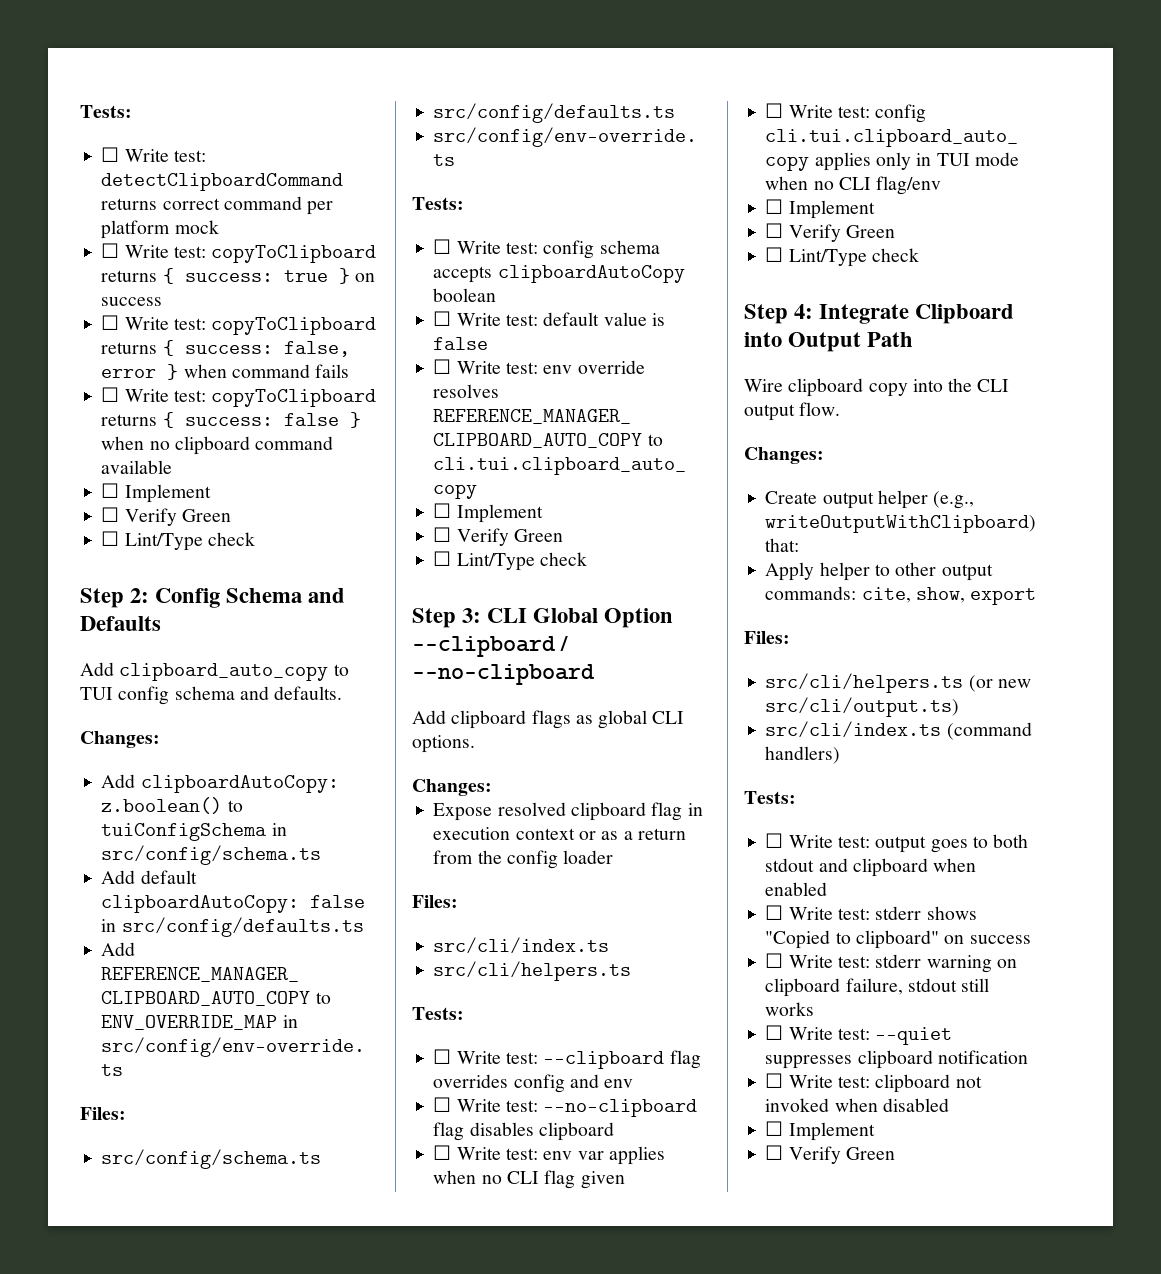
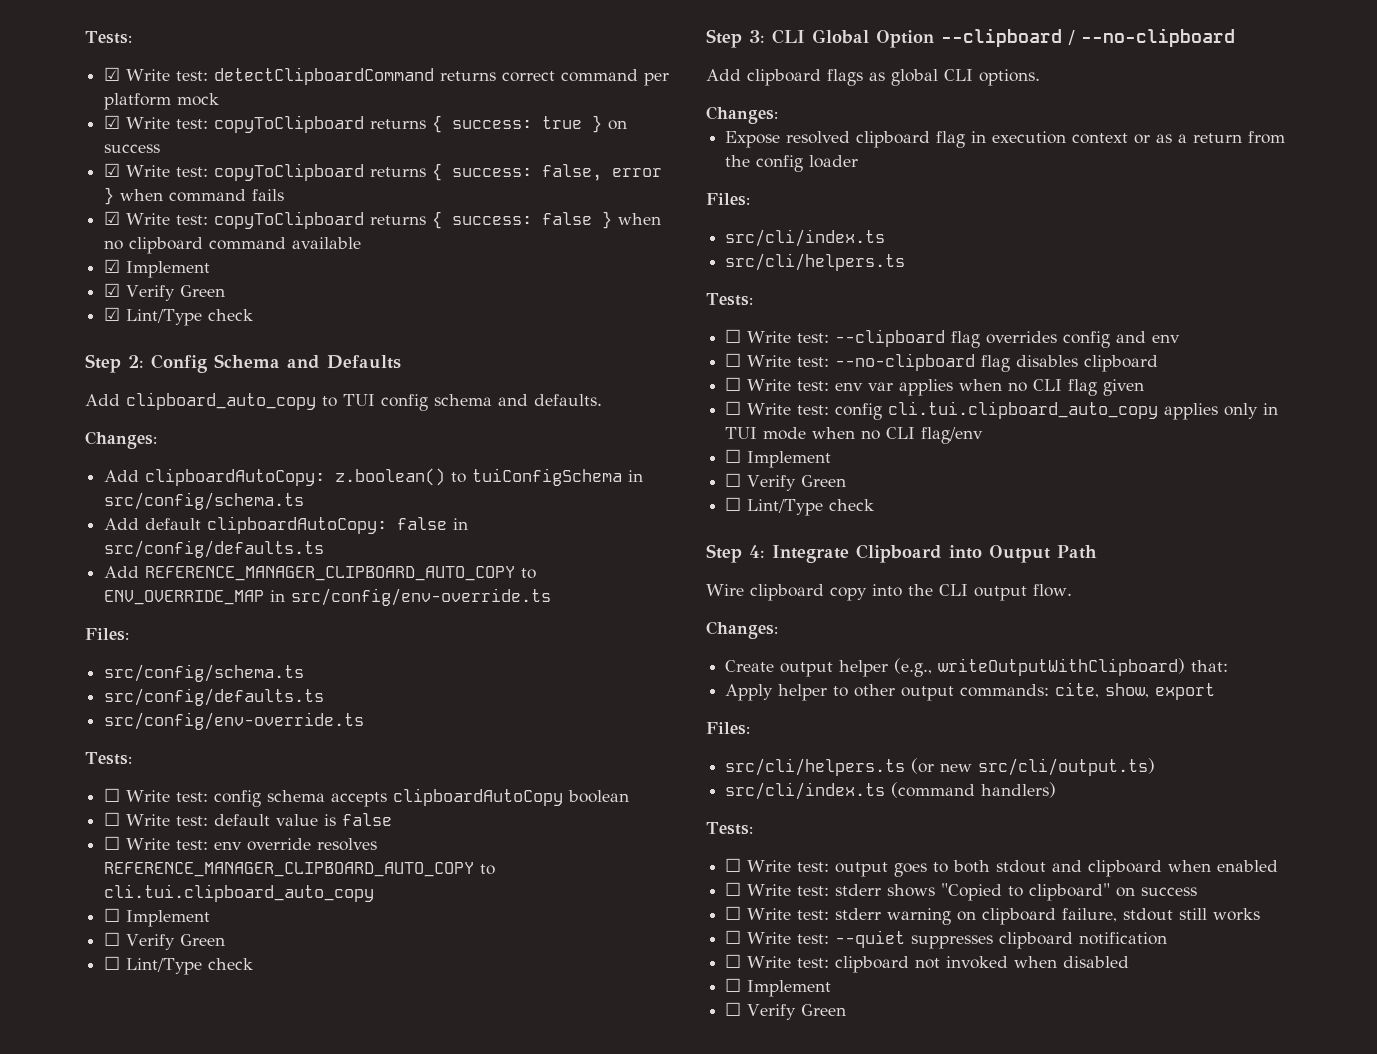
[80,105,132,118] [101,147,120,162] Tests: // ☐ -> [85,31,132,44] [104,67,121,81] Tests: // ☑
[101,243,120,258] ☐ -> [104,115,121,129] ☑
[101,315,120,330] ☐ -> [104,163,121,177] ☑
[101,387,120,402] ☐ -> [104,211,121,225] ☑
[101,483,211,503] [101,507,231,526] [101,531,120,546] ☐ Implement // ☐ Verify Green // ☐ -> [104,259,211,278] [104,283,226,301] [104,307,121,321] ☑ Implement // ☑ Verify Green // ☑

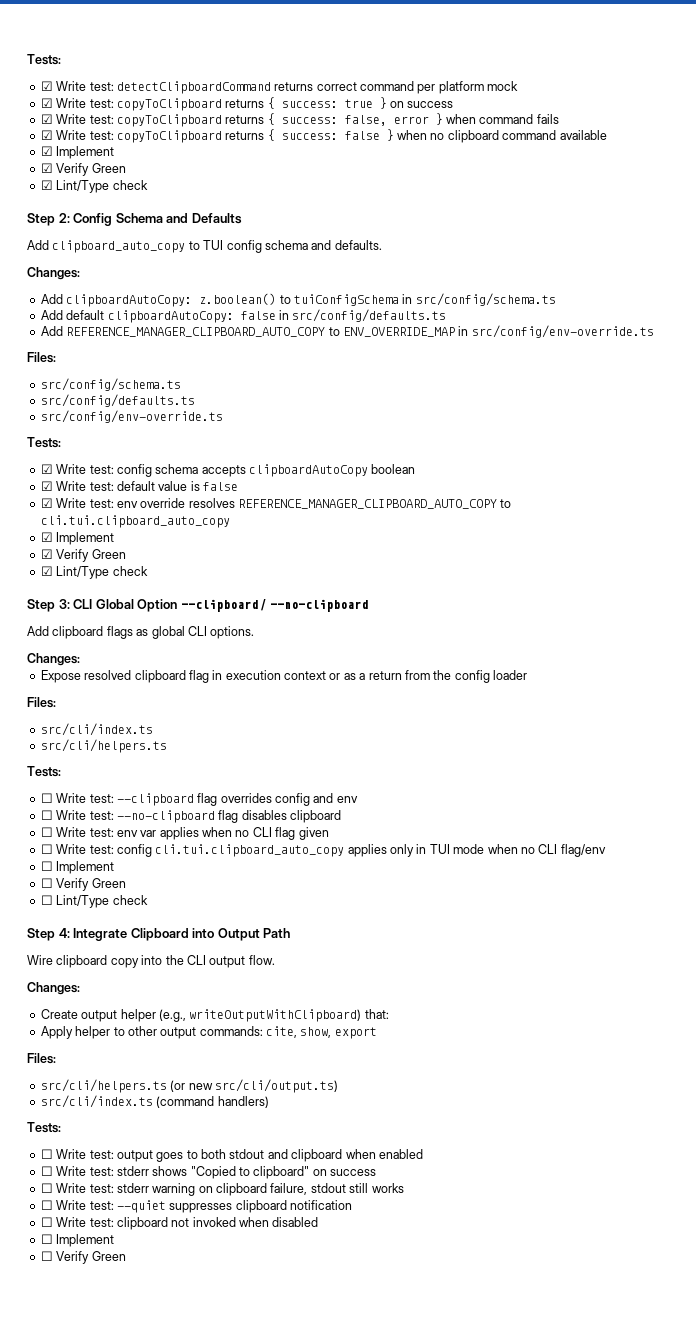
[104,788,121,802] ☐ -> [40,464,53,474] ☑
[104,812,121,826] ☐ -> [40,481,53,491] ☑
[104,836,121,850] ☐ -> [40,498,53,508] ☑
[104,908,211,927] [104,932,226,950] [104,956,121,970] ☐ Implement // ☐ Verify Green // ☐ -> [40,532,115,545] [40,549,126,562] [40,566,53,576] ☑ Implement // ☑ Verify Green // ☑

